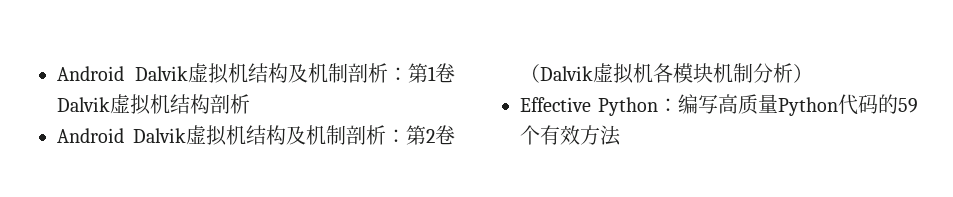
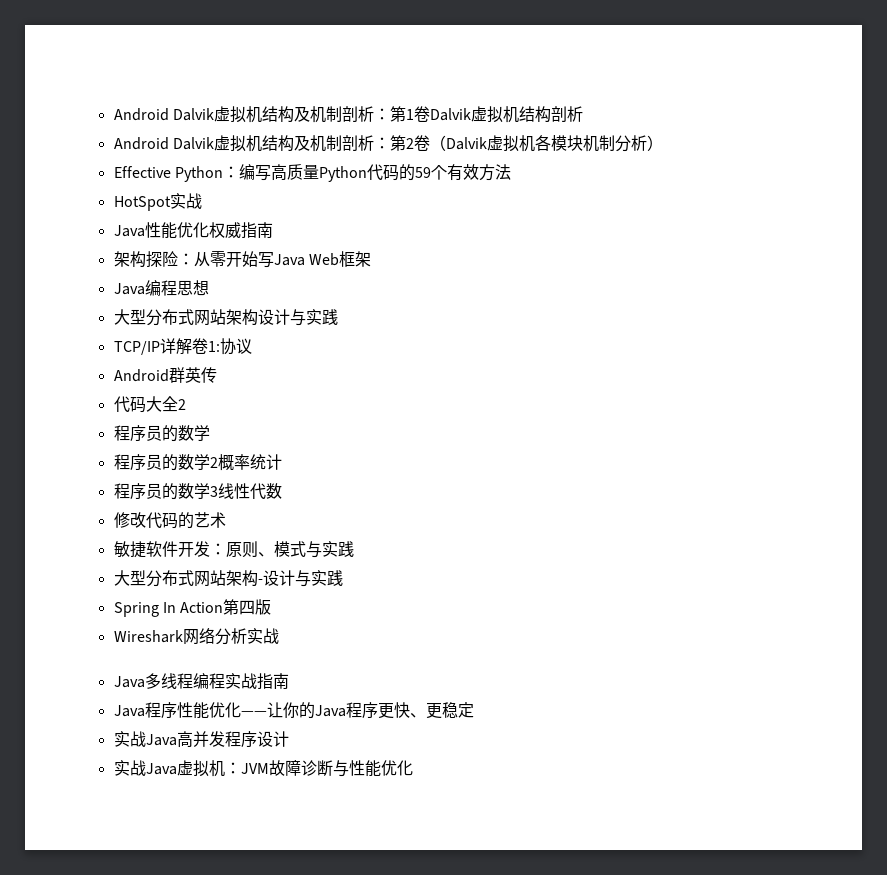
(621, 135) none -> [113,193,202,211] [113,222,273,239] [113,251,371,268] [113,280,209,296] [113,309,338,326] [113,338,252,355] [113,367,217,383] [113,396,186,413] [113,425,210,442] [113,454,282,471] [113,483,282,500] [113,512,226,529] [113,541,354,558] [113,570,343,587] [113,599,272,617] [113,627,279,645] [113,673,289,690] [113,702,474,719] [113,731,289,748] [113,760,413,777] // HotSpot实战 // Java性能优化权威指南 // 架构探险：从零开始写Java Web框架 // Java编程思想 // 大型分布式网站架构设计与实践 // TCP/IP详解卷1:协议 // Android群英传 // 代码大全2 // 程序员的数学 // 程序员的数学2概率统计 // 程序员的数学3线性代数 // 修改代码的艺术 // 敏捷软件开发：原则、模式与实践 // 大型分布式网站架构-设计与实践 // Spring In Action第四版 // Wireshark网络分析实战 // Java多线程编程实战指南 // Java程序性能优化——让你的Java程序更快、更稳定 // 实战Java高并发程序设计 // 实战Java虚拟机：JVM故障诊断与性能优化

